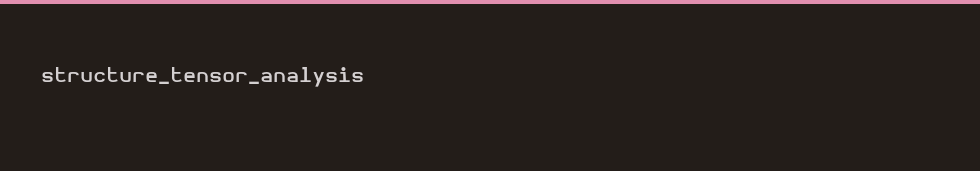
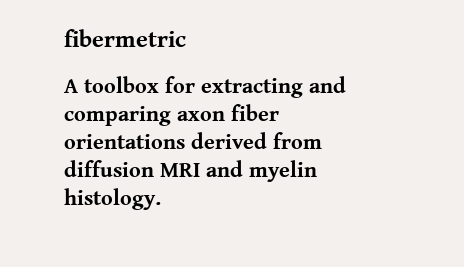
[41,67,364,87] structure_tensor_analysis -> [64,29,186,47] [64,76,346,98] [64,104,279,126] [64,132,322,149] [64,160,317,182] [64,188,161,210] fibermetric // A toolbox for extracting and comparing axon fiber orientations derived from diffusion MRI and myelin histology.

